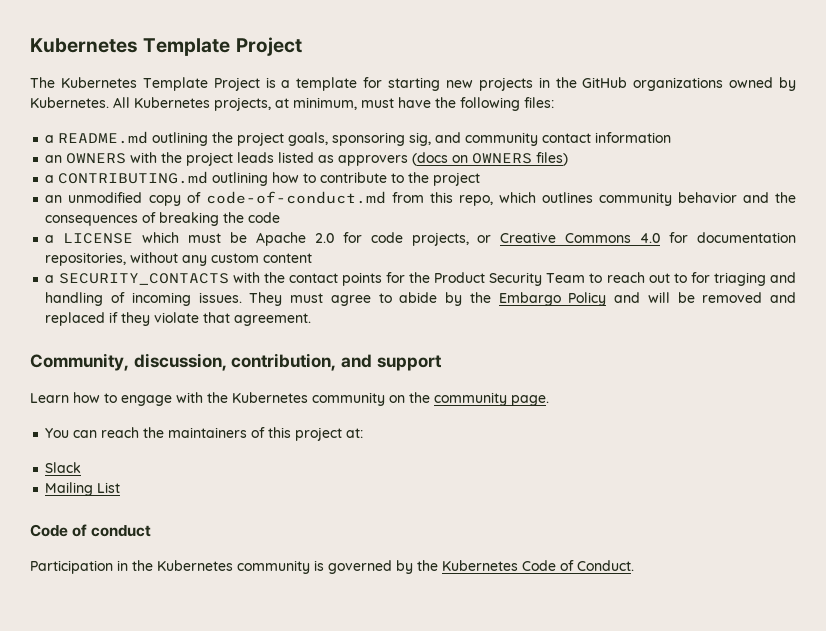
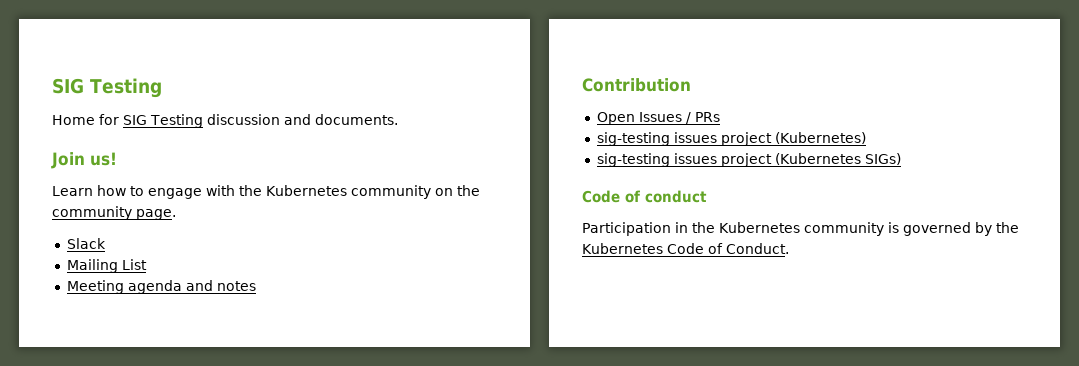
[30,37,302,56] [30,77,796,91] [30,97,554,111] [45,131,672,146] [45,152,569,166] [45,171,481,186] [45,191,797,206] [45,212,281,226] [45,232,796,246] [45,252,313,266] [45,272,797,286] [45,292,797,306] [45,312,312,326] [30,353,442,371] Kubernetes Template Project // The Kubernetes Template Project is a template for starting new projects in the GitHub organizations owned by Kubernetes. All Kubernetes projects, at minimum, must have the following files: // a README.md outlining the project goals, sponsoring sig, and community contact information // an OWNERS with the project leads listed as approvers (docs on OWNERS files) // a CONTRIBUTING.md outlining how to contribute to the project // an unmodified copy of code-of-conduct.md from this repo, which outlines community behavior and the consequences of breaking the code // a LICENSE which must be Apache 2.0 for code projects, or Creative Commons 4.0 for documentation repositories, without any custom content // a SECURITY_CONTACTS with the contact points for the Product Security Team to reach out to for triaging and handling of incoming issues. They must agree to abide by the Embargo Policy and will be removed and replaced if they violate that agreement. // Community, discussion, contribution, and support -> [52,78,162,98] [52,114,398,128] [51,152,117,169] SIG Testing // Home for SIG Testing discussion and documents. // Join us!
[45,427,364,441] [45,462,82,473] [45,482,121,496] You can reach the maintainers of this project at: // Slack // Mailing List -> [66,238,106,249] [66,259,147,273] [66,280,256,294] [582,78,691,92] [596,112,720,125] [596,132,866,146] [596,153,901,167] Slack // Mailing List // Meeting agenda and notes // Contribution // Open Issues / PRs // sig-testing issues project (Kubernetes) // sig-testing issues project (Kubernetes SIGs)

